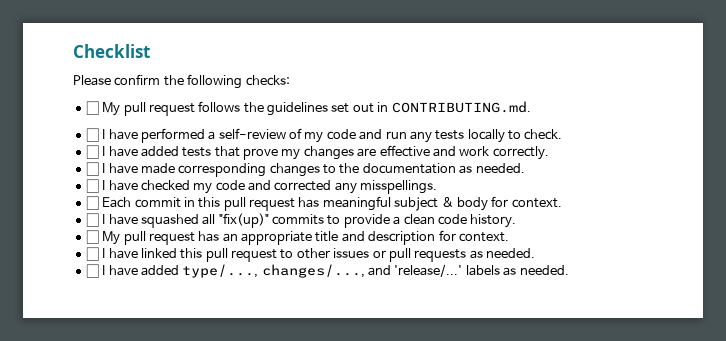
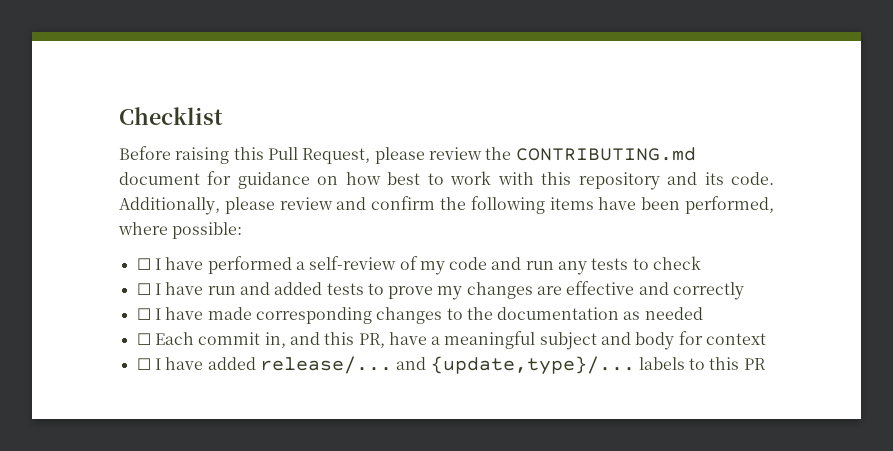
[73,74,290,89] [85,101,531,116] Please confirm the following checks: // ☐ My pull request follows the guidelines set out in CONTRIBUTING.md. -> [119,146,696,164] [119,171,774,190] [119,196,774,215] [118,222,243,239] Before raising this Pull Request, please review the CONTRIBUTING.md document for guidance on how best to work with this repository and its code. Additionally, please review and confirm the following items have been performed, where possible:
[467,129,563,143] [85,145,138,159] locally to check. // ☐ I have -> [632,256,702,270] [136,282,270,295] to check // ☐ I have run and
[214,146,240,157] that -> [367,283,384,295] to
[459,146,549,160] work correctly. -> [673,282,745,300] correctly
[475,163,525,173] [85,179,438,194] [85,196,320,211] needed. // ☐ I have checked my code and corrected any misspellings. // ☐ Each commit in this pull request has -> [644,307,703,320] [136,332,441,348] needed // ☐ Each commit in, and this PR, have a
[441,197,454,207] & -> [601,332,632,345] and
[511,198,562,208] [85,213,517,228] [85,230,509,245] [85,247,535,262] [85,264,569,278] context. // ☐ I have squashed all "fix(up)" commits to provide a clean code history. // ☐ My pull request has an appropriate title and description for context. // ☐ I have linked this pull request to other issues or pull requests as needed. // ☐ I have added type/..., changes/..., and 'release/...' labels as needed. -> [706,333,767,345] [136,356,766,375] context // ☐ I have added release/... and {update,type}/... labels to this PR

